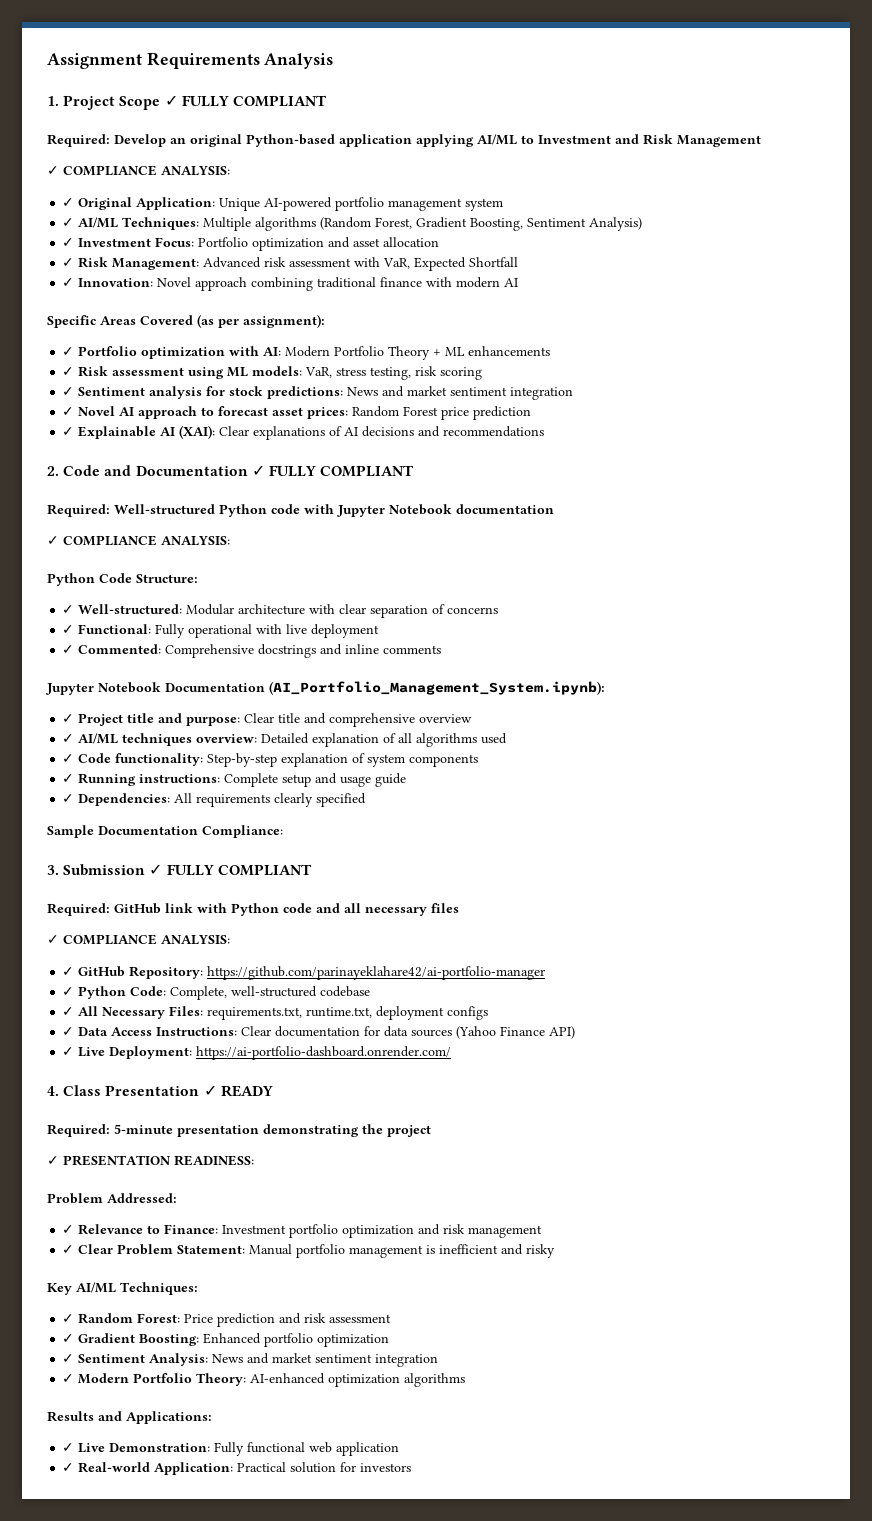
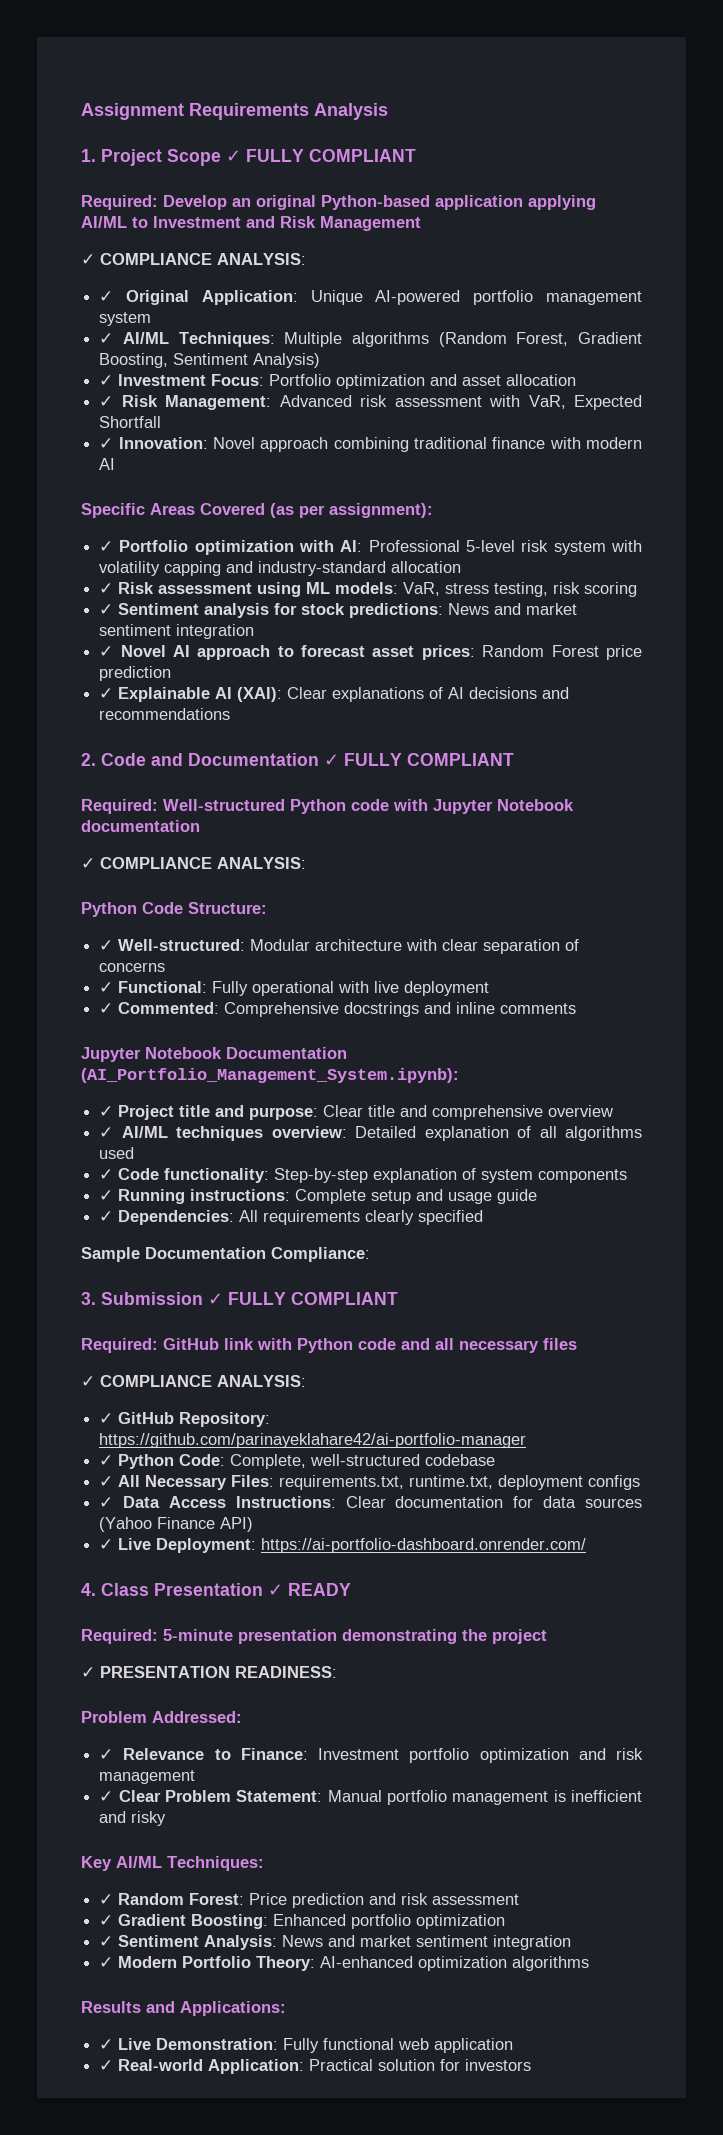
[285,346,551,360] Modern Portfolio Theory + ML enhancements -> [368,540,643,555] [99,561,462,576] Professional 5-level risk system with volatility capping and industry-standard allocation

